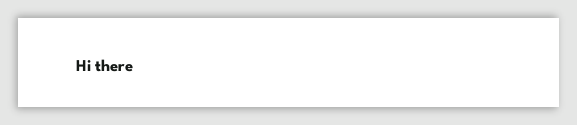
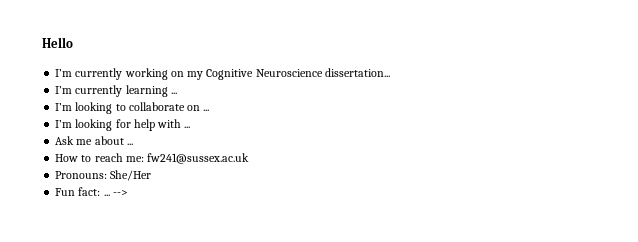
[76,59,134,72] Hi there -> [42,37,73,48] [55,68,390,80] [55,85,177,97] [55,102,210,114] [55,119,191,131] [55,136,133,145] [55,153,250,164] [55,170,152,181] [55,187,128,196] Hello // I’m currently working on my Cognitive Neuroscience dissertation... // I’m currently learning ... // I’m looking to collaborate on ... // I’m looking for help with ... // Ask me about ... // How to reach me: fw241@sussex.ac.uk // Pronouns: She/Her // Fun fact: ... -->

